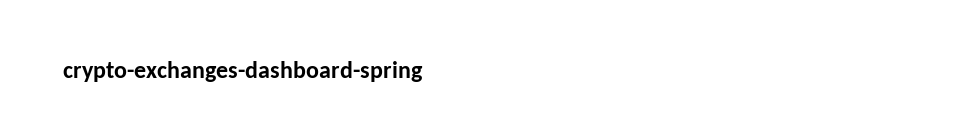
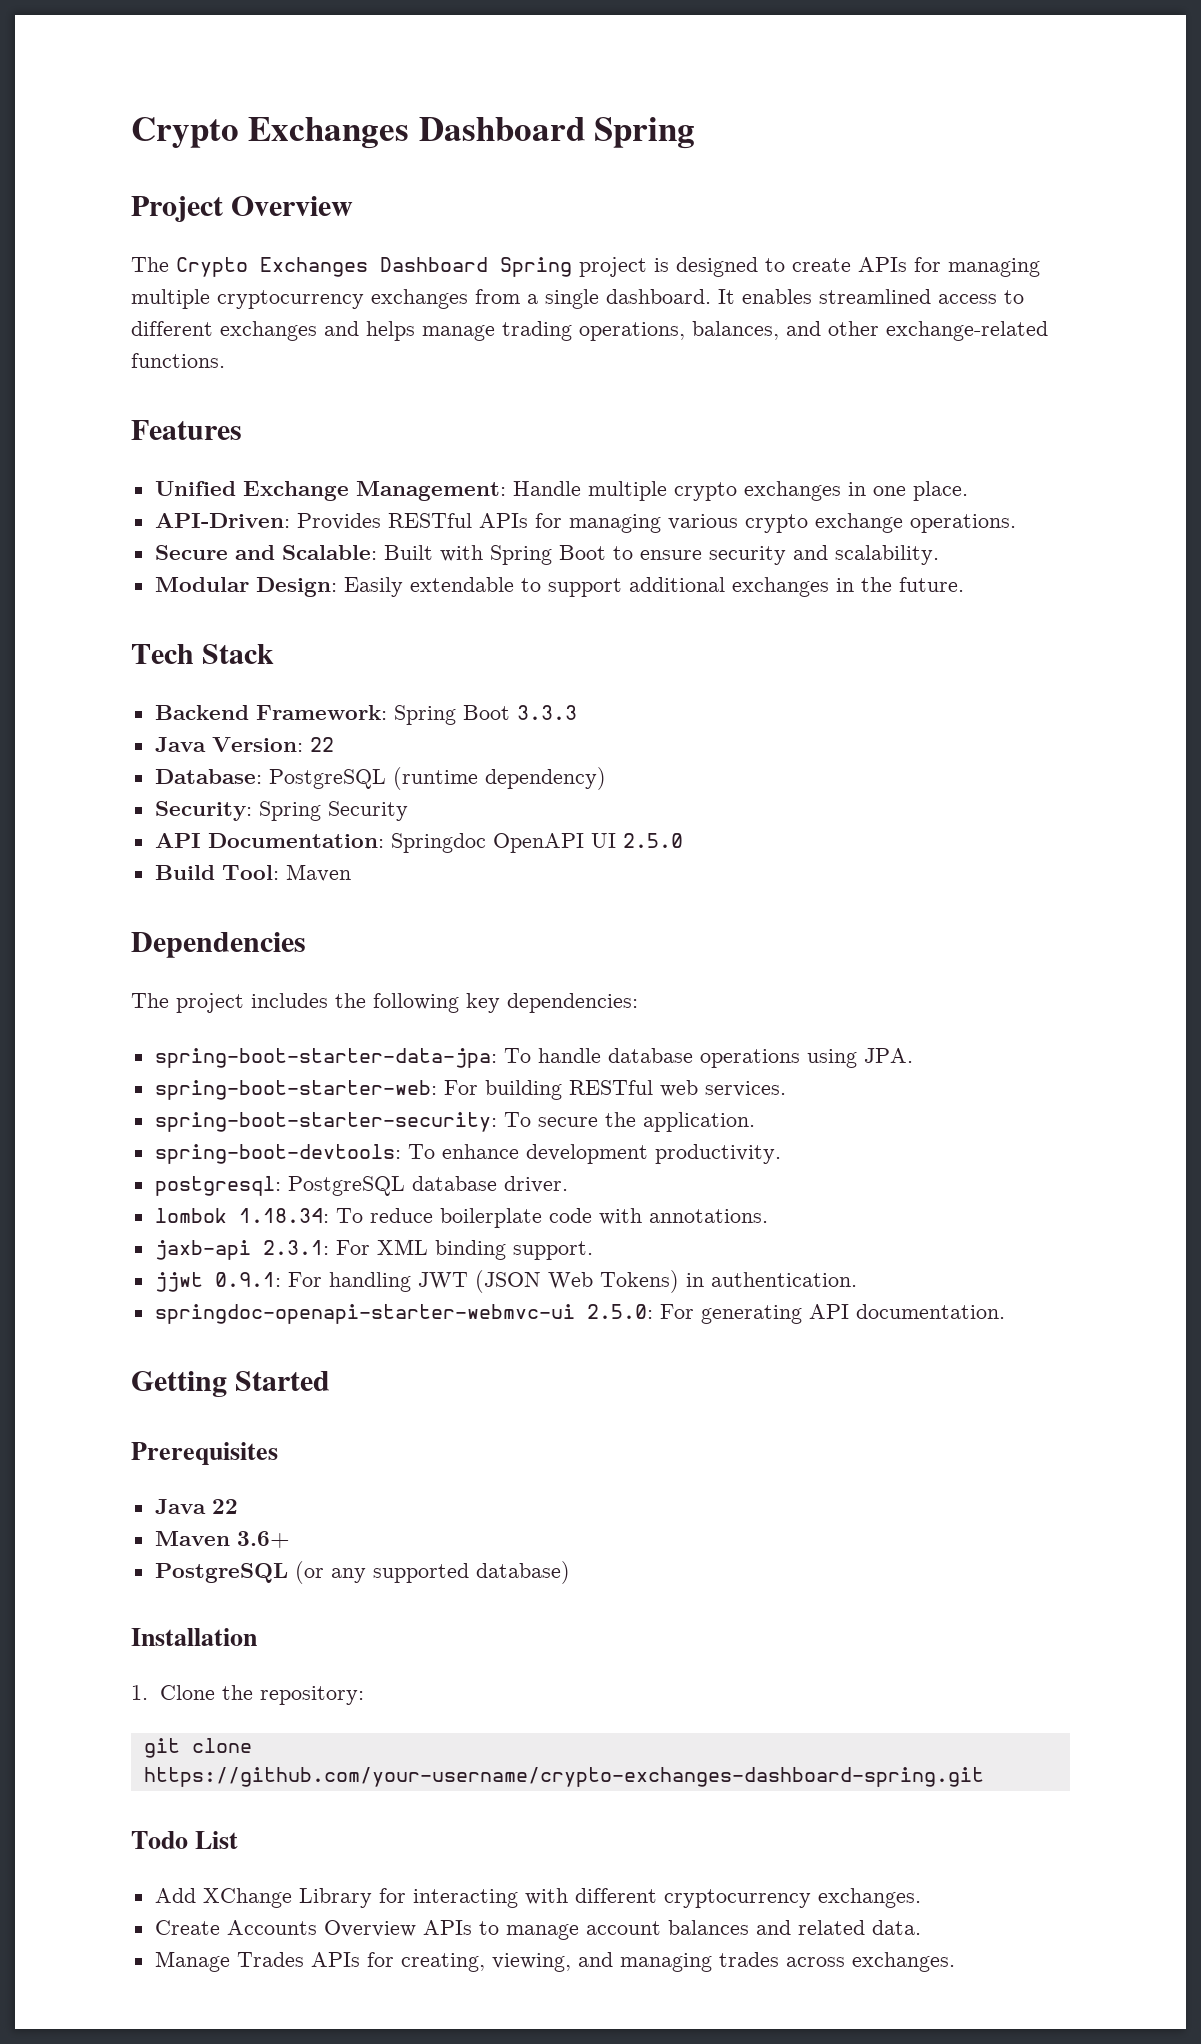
[63,61,423,82] crypto-exchanges-dashboard-spring -> [131,117,696,149] [131,196,354,222] [131,257,1040,277] [131,289,1024,309] [131,321,1048,341] [131,353,225,368] [131,420,242,440] [154,481,968,501] [154,513,1016,533] [154,545,939,565] [154,577,964,597] [131,644,275,664] [154,705,577,725] [154,737,334,752] [154,767,606,790] [154,801,408,821] [154,833,683,853] [154,864,351,882] [131,932,306,958] [131,993,638,1013] [154,1048,913,1068] [154,1080,786,1100] [154,1112,755,1132] [154,1144,781,1164] [154,1176,568,1196] [154,1208,768,1228] [154,1239,593,1260] [154,1270,857,1293] [154,1304,1005,1324] [131,1371,331,1397] [131,1442,278,1465] [154,1499,238,1514] [154,1531,290,1548] [154,1561,570,1584] [131,1628,257,1646] [131,1685,364,1705] [143,1738,252,1758] [143,1767,984,1787] [131,1831,239,1849] [154,1888,921,1908] [154,1920,921,1940] [154,1951,955,1972] Crypto Exchanges Dashboard Spring // Project Overview // The Crypto Exchanges Dashboard Spring project is designed to create APIs for managing multiple cryptocurrency exchanges from a single dashboard. It enables streamlined access to different exchanges and helps manage trading operations, balances, and other exchange-related functions. // Features // Unified Exchange Management: Handle multiple crypto exchanges in one place. // API-Driven: Provides RESTful APIs for managing various crypto exchange operations. // Secure and Scalable: Built with Spring Boot to ensure security and scalability. // Modular Design: Easily extendable to support additional exchanges in the future. // Tech Stack // Backend Framework: Spring Boot 3.3.3 // Java Version: 22 // Database: PostgreSQL (runtime dependency) // Security: Spring Security // API Documentation: Springdoc OpenAPI UI 2.5.0 // Build Tool: Maven // Dependencies // The project includes the following key dependencies: // spring-boot-starter-data-jpa: To handle database operations using JPA. // spring-boot-starter-web: For building RESTful web services. // spring-boot-starter-security: To secure the application. // spring-boot-devtools: To enhance development productivity. // postgresql: PostgreSQL database driver. // lombok 1.18.34: To reduce boilerplate code with annotations. // jaxb-api 2.3.1: For XML binding support. // jjwt 0.9.1: For handling JWT (JSON Web Tokens) in authentication. // springdoc-openapi-starter-webmvc-ui 2.5.0: For generating API documentation. // Getting Started // Prerequisites // Java 22 // Maven 3.6+ // PostgreSQL (or any supported database) // Installation // 1. Clone the repository: // git clone https://github.com/your-username/crypto-exchanges-dashboard-spring.git // Todo List // Add XChange Library for interacting with different cryptocurrency exchanges. // Create Accounts Overview APIs to manage account balances and related data. // Manage Trades APIs for creating, viewing, and managing trades across exchanges.

